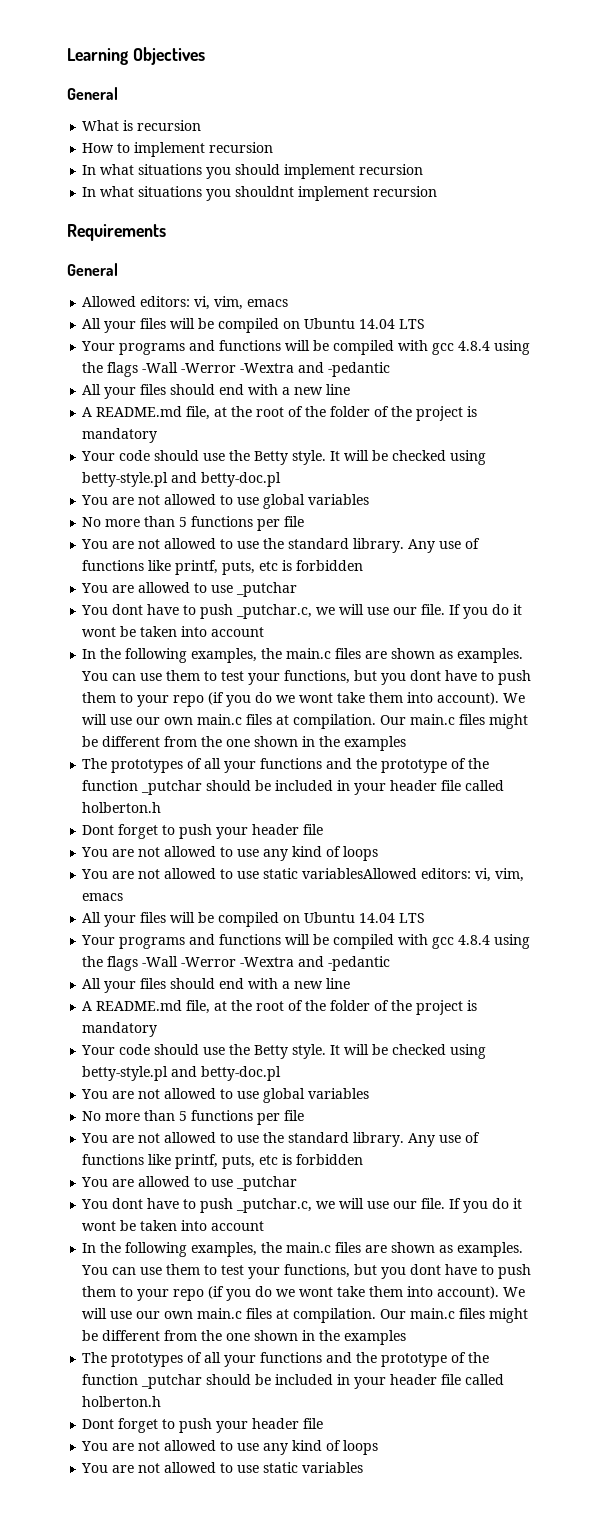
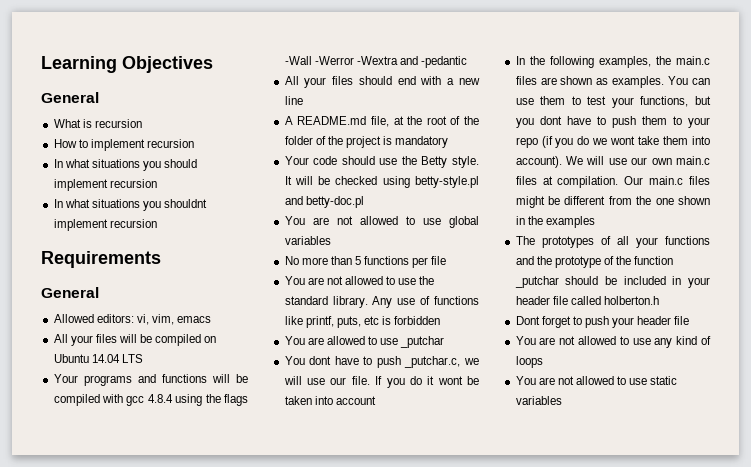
[81,868,525,882] [82,893,124,901] [82,912,426,927] [81,934,531,949] [82,956,391,971] [82,978,351,993] [82,1000,478,1015] [82,1022,158,1037] [81,1044,487,1059] [82,1066,282,1081] [81,1088,370,1103] [82,1110,305,1125] [81,1132,481,1147] [82,1154,364,1169] [81,1176,298,1191] [81,1198,523,1213] [82,1220,265,1231] [82,1242,524,1257] [81,1264,532,1279] [82,1286,526,1301] [82,1308,529,1323] [82,1330,407,1345] [82,1352,490,1367] [82,1374,505,1389] [82,1396,162,1407] [82,1418,324,1433] [81,1440,379,1455] // You are not allowed to use static variablesAllowed editors: vi, vim, emacs // All your files will be compiled on Ubuntu 14.04 LTS // Your programs and functions will be compiled with gcc 4.8.4 using the flags -Wall -Werror -Wextra and -pedantic // All your files should end with a new line // A README.md file, at the root of the folder of the project is mandatory // Your code should use the Betty style. It will be checked using betty-style.pl and betty-doc.pl // You are not allowed to use global variables // No more than 5 functions per file // You are not allowed to use the standard library. Any use of functions like printf, puts, etc is forbidden // You are allowed to use _putchar // You dont have to push _putchar.c, we will use our file. If you do it wont be taken into account // In the following examples, the main.c files are shown as examples. You can use them to test your functions, but you dont have to push them to your repo (if you do we wont take them into account). We will use our own main.c files at compilation. Our main.c files might be different from the one shown in the examples // The prototypes of all your functions and the prototype of the function _putchar should be included in your header file called holberton.h // Dont forget to push your header file // You are not allowed to use any kind of loops -> (543, 362) none

